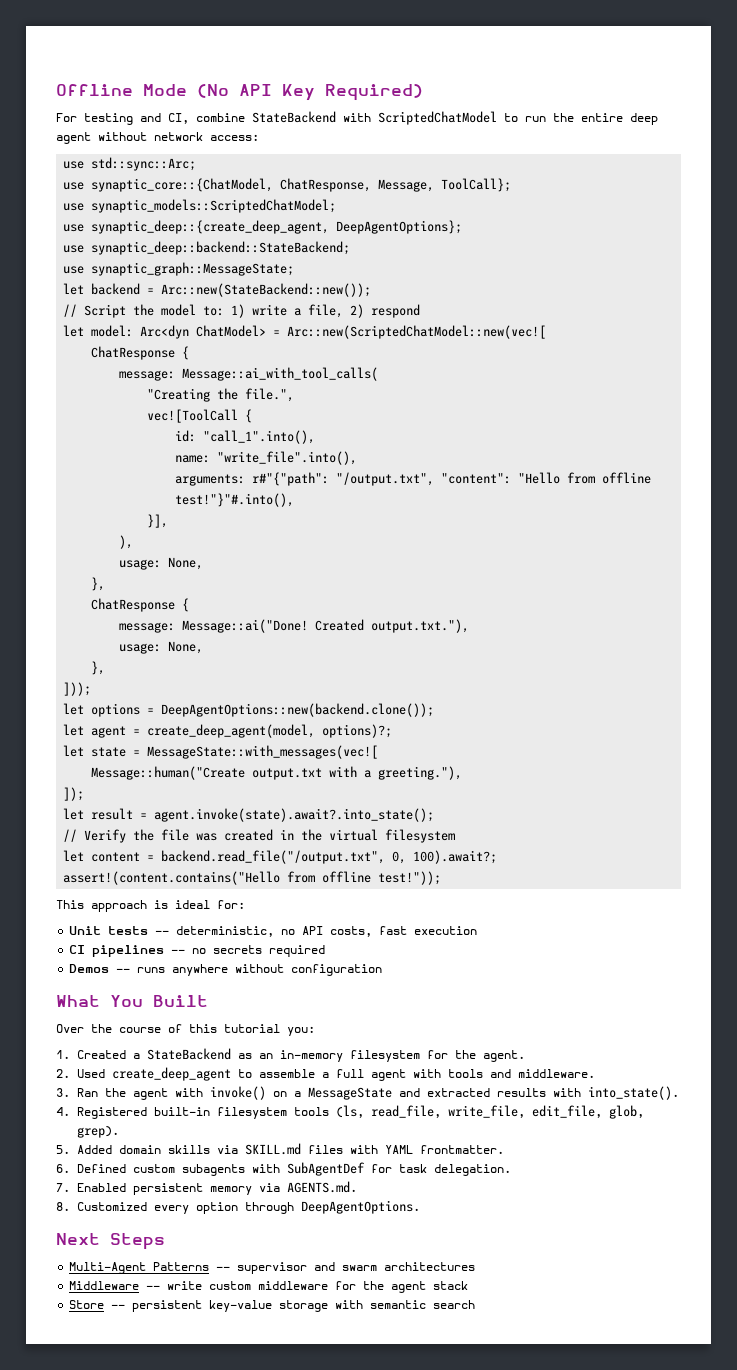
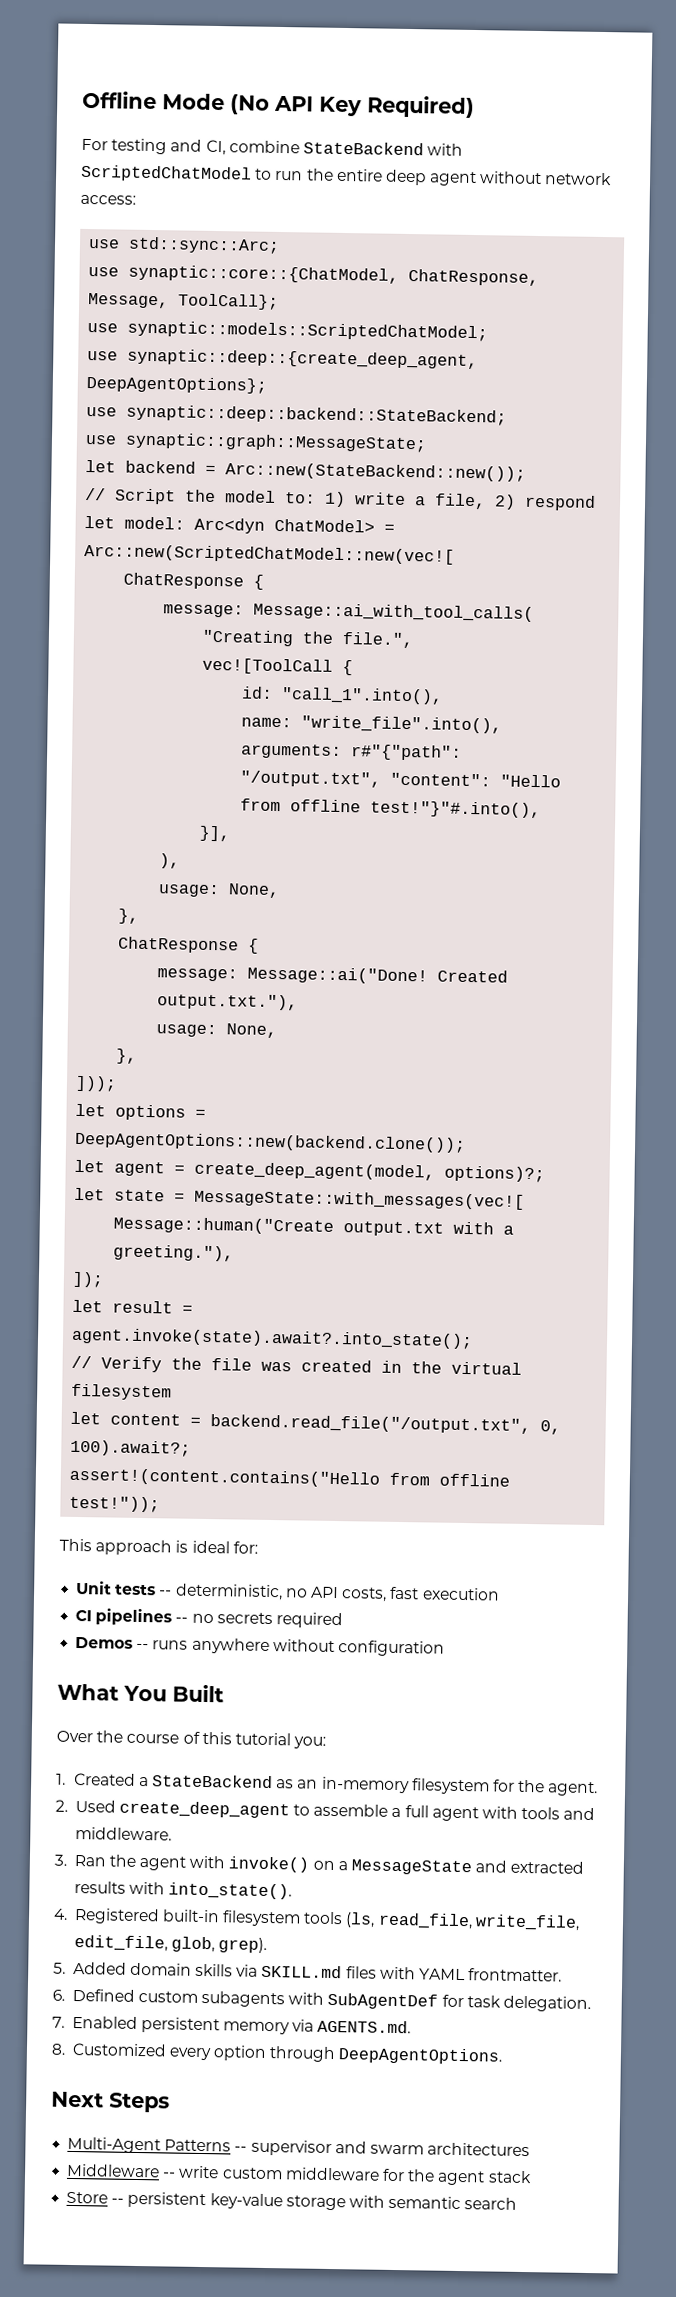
[91,178,274,192] synaptic_core::{ChatModel, -> [128,264,400,284] synaptic::core::{ChatModel,
[91,199,337,213] [63,220,330,234] synaptic_models::ScriptedChatModel; // use synaptic_deep::{create_deep_agent, -> [127,320,489,342] [87,348,479,370] synaptic::models::ScriptedChatModel; // use synaptic::deep::{create_deep_agent,
[91,241,351,255] [63,262,295,276] synaptic_deep::backend::StateBackend; // use synaptic_graph::MessageState; -> [126,404,508,426] [85,432,428,453] synaptic::deep::backend::StateBackend; // use synaptic::graph::MessageState;

